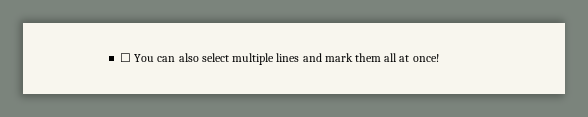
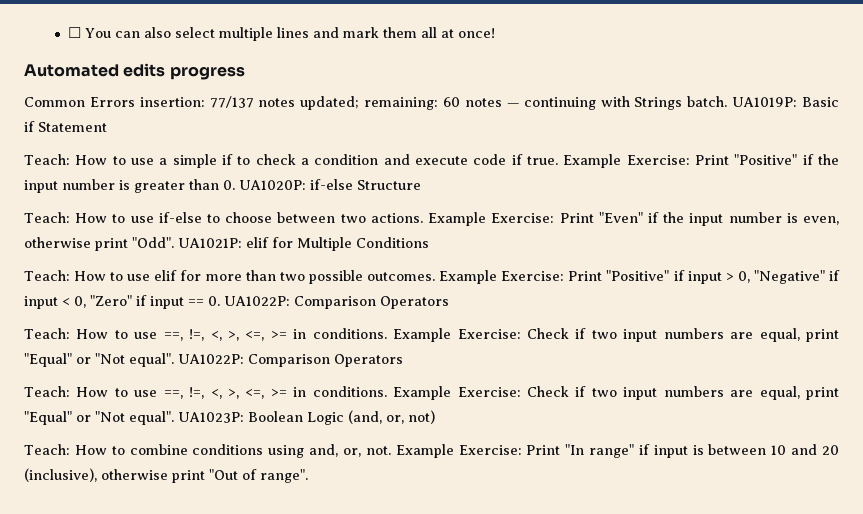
(439, 58) none -> [24,63,245,80] [24,96,840,110] [24,121,107,132] [24,154,840,168] [24,179,421,193] [24,212,839,226] [24,237,429,251] [24,270,840,284] [24,295,449,309] [24,328,840,342] [24,353,403,367] [24,386,840,400] [24,410,435,425] [24,444,839,458] [24,468,308,483] // Automated edits progress // Common Errors insertion: 77/137 notes updated; remaining: 60 notes — continuing with Strings batch. UA1019P: Basic if Statement // Teach: How to use a simple if to check a condition and execute code if true. Example Exercise: Print "Positive" if the input number is greater than 0. UA1020P: if-else Structure // Teach: How to use if-else to choose between two actions. Example Exercise: Print "Even" if the input number is even, otherwise print "Odd". UA1021P: elif for Multiple Conditions // Teach: How to use elif for more than two possible outcomes. Example Exercise: Print "Positive" if input > 0, "Negative" if input < 0, "Zero" if input == 0. UA1022P: Comparison Operators // Teach: How to use ==, !=, <, >, <=, >= in conditions. Example Exercise: Check if two input numbers are equal, print "Equal" or "Not equal". UA1022P: Comparison Operators // Teach: How to use ==, !=, <, >, <=, >= in conditions. Example Exercise: Check if two input numbers are equal, print "Equal" or "Not equal". UA1023P: Boolean Logic (and, or, not) // Teach: How to combine conditions using and, or, not. Example Exercise: Print "In range" if input is between 10 and 20 (inclusive), otherwise print "Out of range".

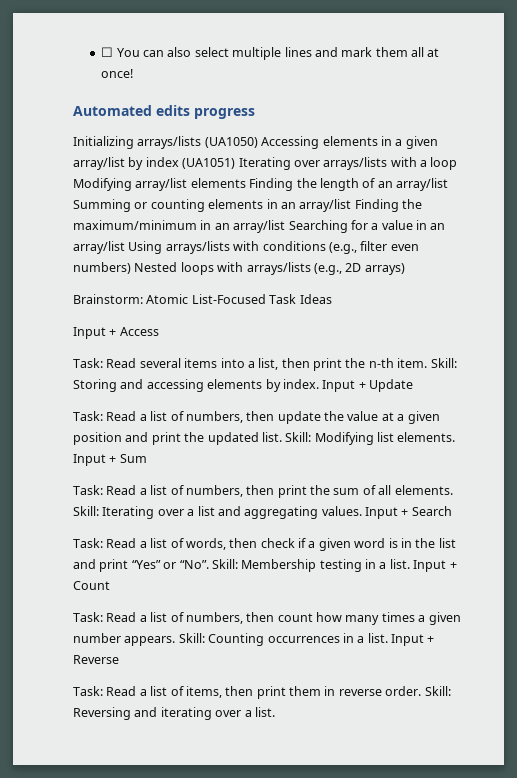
[24,96,840,110] [24,121,107,132] [24,154,840,168] [24,179,421,193] [24,212,839,226] [24,237,429,251] [24,270,840,284] [24,295,449,309] [24,328,840,342] [24,353,403,367] [24,386,840,400] [24,410,435,425] [24,444,839,458] [24,468,308,483] Common Errors insertion: 77/137 notes updated; remaining: 60 notes — continuing with Strings batch. UA1019P: Basic if Statement // Teach: How to use a simple if to check a condition and execute code if true. Example Exercise: Print "Positive" if the input number is greater than 0. UA1020P: if-else Structure // Teach: How to use if-else to choose between two actions. Example Exercise: Print "Even" if the input number is even, otherwise print "Odd". UA1021P: elif for Multiple Conditions // Teach: How to use elif for more than two possible outcomes. Example Exercise: Print "Positive" if input > 0, "Negative" if input < 0, "Zero" if input == 0. UA1022P: Comparison Operators // Teach: How to use ==, !=, <, >, <=, >= in conditions. Example Exercise: Check if two input numbers are equal, print "Equal" or "Not equal". UA1022P: Comparison Operators // Teach: How to use ==, !=, <, >, <=, >= in conditions. Example Exercise: Check if two input numbers are equal, print "Equal" or "Not equal". UA1023P: Boolean Logic (and, or, not) // Teach: How to combine conditions using and, or, not. Example Exercise: Print "In range" if input is between 10 and 20 (inclusive), otherwise print "Out of range". -> [73,136,438,149] [73,157,458,170] [73,178,448,191] [73,199,422,212] [73,220,446,233] [73,241,419,254] [73,262,405,275] [73,294,332,304] [73,327,159,339] [73,358,457,371] [73,379,413,392] [73,411,440,424] [73,432,456,445] [73,454,147,466] [73,485,453,498] [73,506,452,519] [73,538,456,551] [73,559,457,572] [73,581,110,590] [73,612,461,625] [73,633,435,646] [73,655,119,664] [73,686,451,699] [73,707,275,720] Initializing arrays/lists (UA1050) Accessing elements in a given array/list by index (UA1051) Iterating over arrays/lists with a loop Modifying array/list elements Finding the length of an array/list Summing or counting elements in an array/list Finding the maximum/minimum in an array/list Searching for a value in an array/list Using arrays/lists with conditions (e.g., filter even numbers) Nested loops with arrays/lists (e.g., 2D arrays) // Brainstorm: Atomic List-Focused Task Ideas // Input + Access // Task: Read several items into a list, then print the n-th item. Skill: Storing and accessing elements by index. Input + Update // Task: Read a list of numbers, then update the value at a given position and print the updated list. Skill: Modifying list elements. Input + Sum // Task: Read a list of numbers, then print the sum of all elements. Skill: Iterating over a list and aggregating values. Input + Search // Task: Read a list of words, then check if a given word is in the list and print “Yes” or “No”. Skill: Membership testing in a list. Input + Count // Task: Read a list of numbers, then count how many times a given number appears. Skill: Counting occurrences in a list. Input + Reverse // Task: Read a list of items, then print them in reverse order. Skill: Reversing and iterating over a list.

